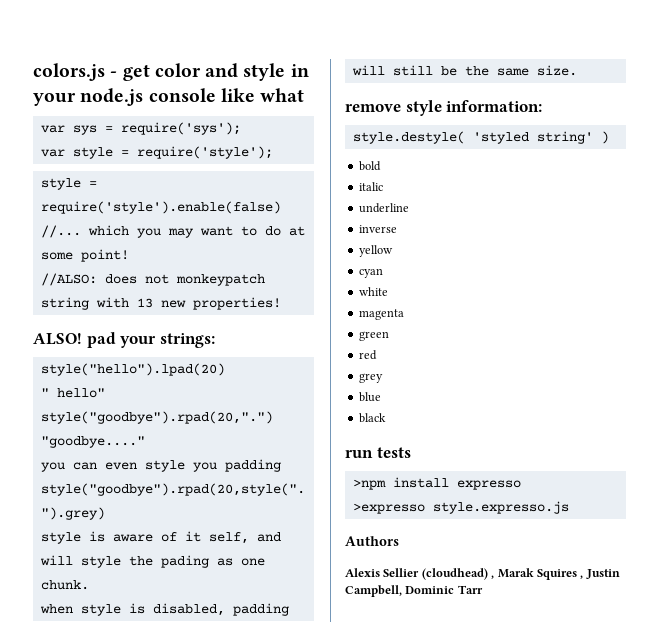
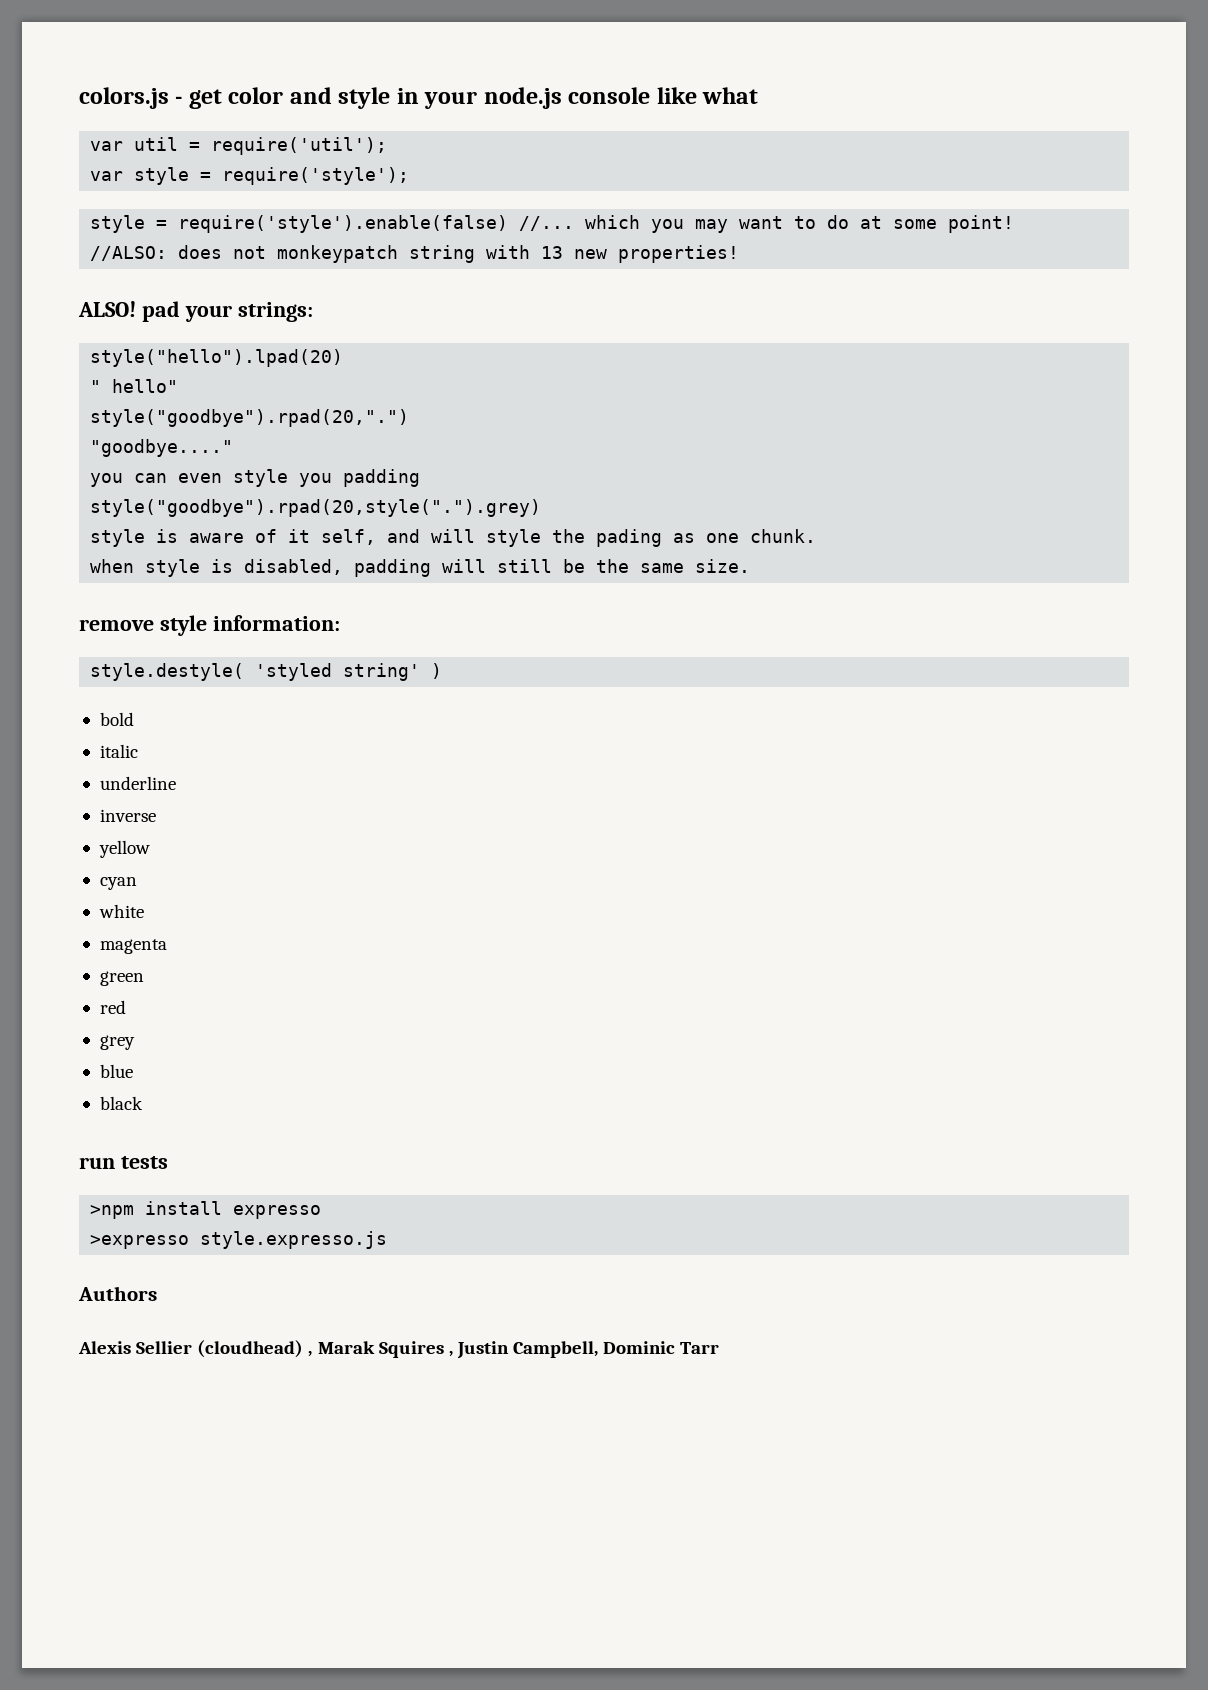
[72,122,241,135] sys = require('sys'); -> [134,137,388,155] util = require('util');

